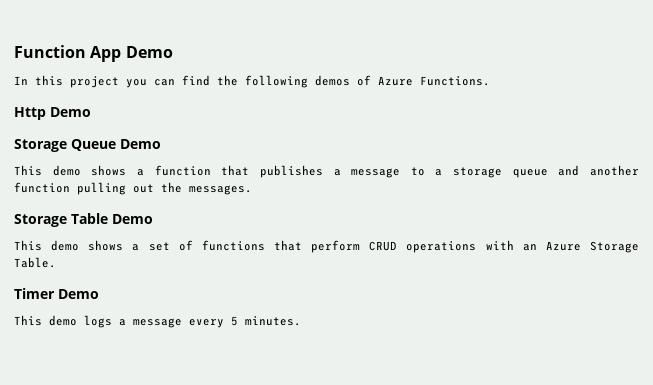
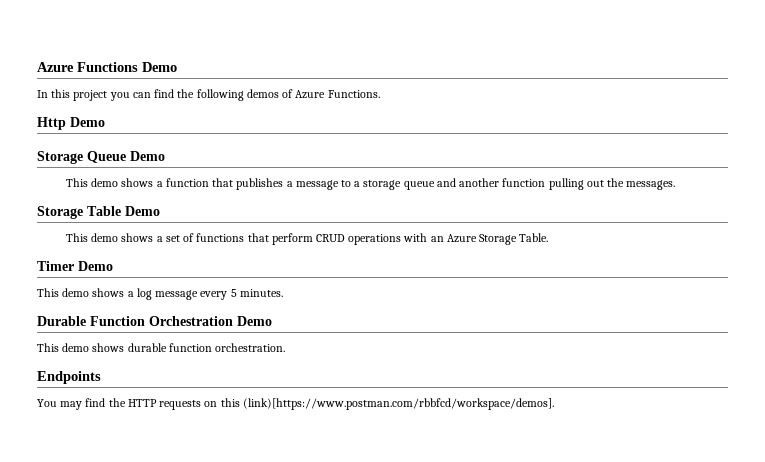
[14,45,122,62] Function App -> [37,62,138,72] Azure Functions
[84,315,126,328] logs a -> [92,288,152,300] shows a log
(301, 321) none -> [37,316,272,326] [37,343,286,352] [37,371,101,384] [37,398,554,410] // Durable Function Orchestration Demo // This demo shows durable function orchestration. // Endpoints // You may find the HTTP requests on this (link)[https://www.postman.com/rbbfcd/workspace/demos].

